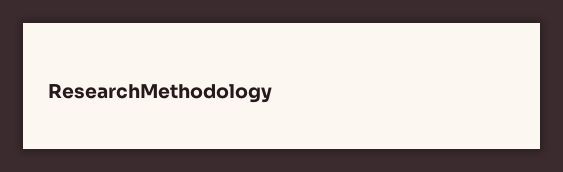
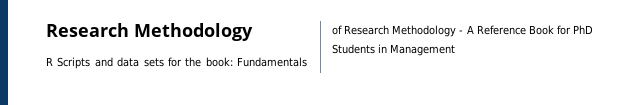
[48,84,272,103] ResearchMethodology -> [46,23,253,41] [46,57,307,69] [332,25,593,37] [332,44,455,56] Research Methodology // R Scripts and data sets for the book: Fundamentals of Research Methodology - A Reference Book for PhD Students in Management

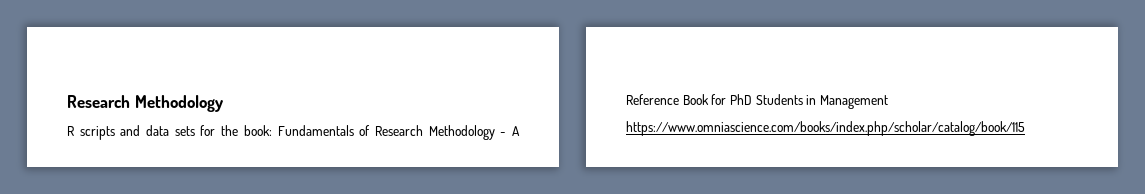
[57,57,91,69] Scripts -> [79,126,115,140] scripts
(455, 50) none -> [626,121,1025,136] // https://www.omniascience.com/books/index.php/scholar/catalog/book/115

